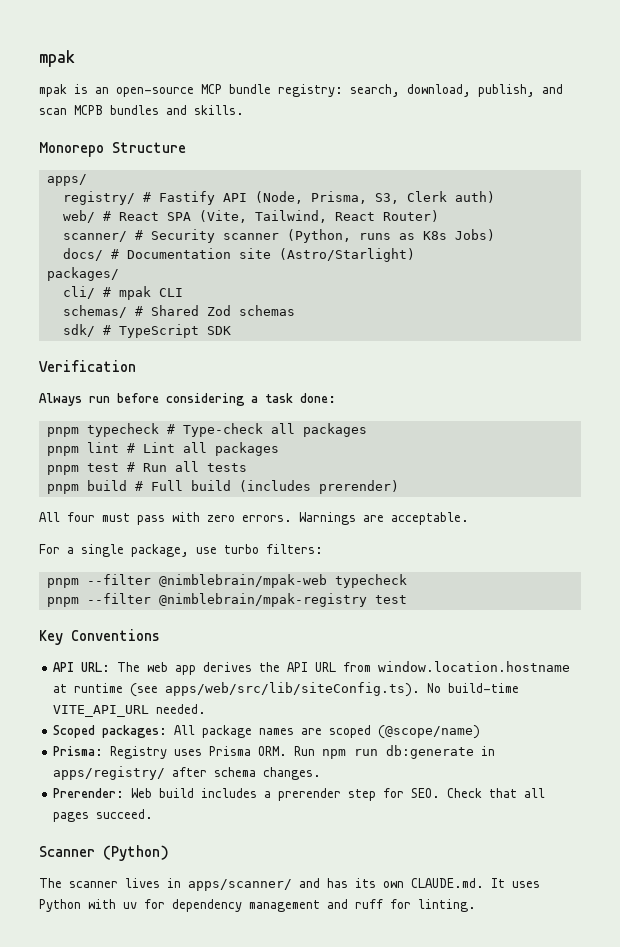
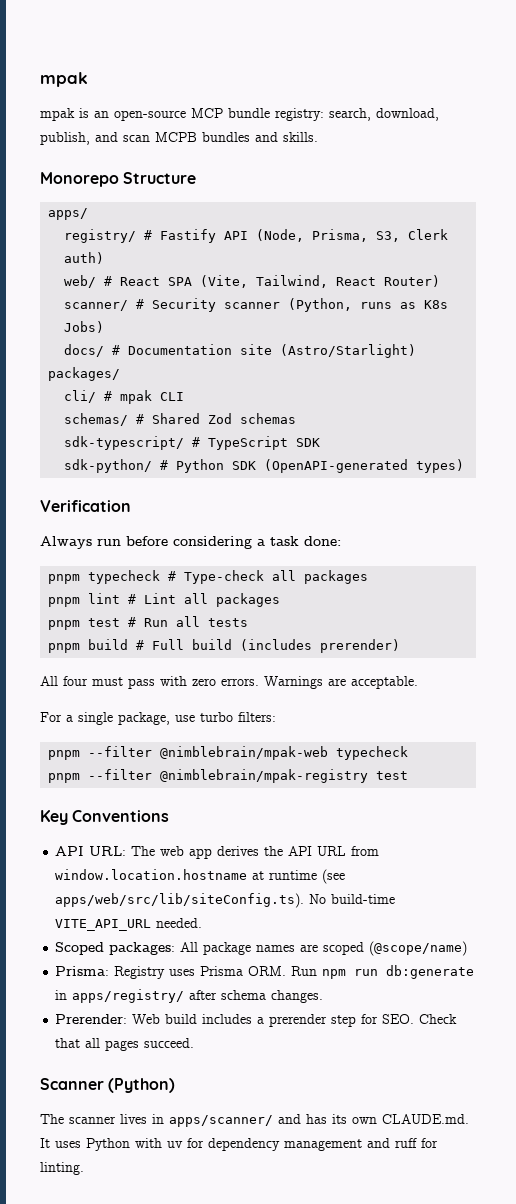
[62,324,95,337] sdk/ -> [64,436,185,450] sdk-typescript/
(231, 330) none -> [64,459,465,473] // sdk-python/ # Python SDK (OpenAPI-generated types)

